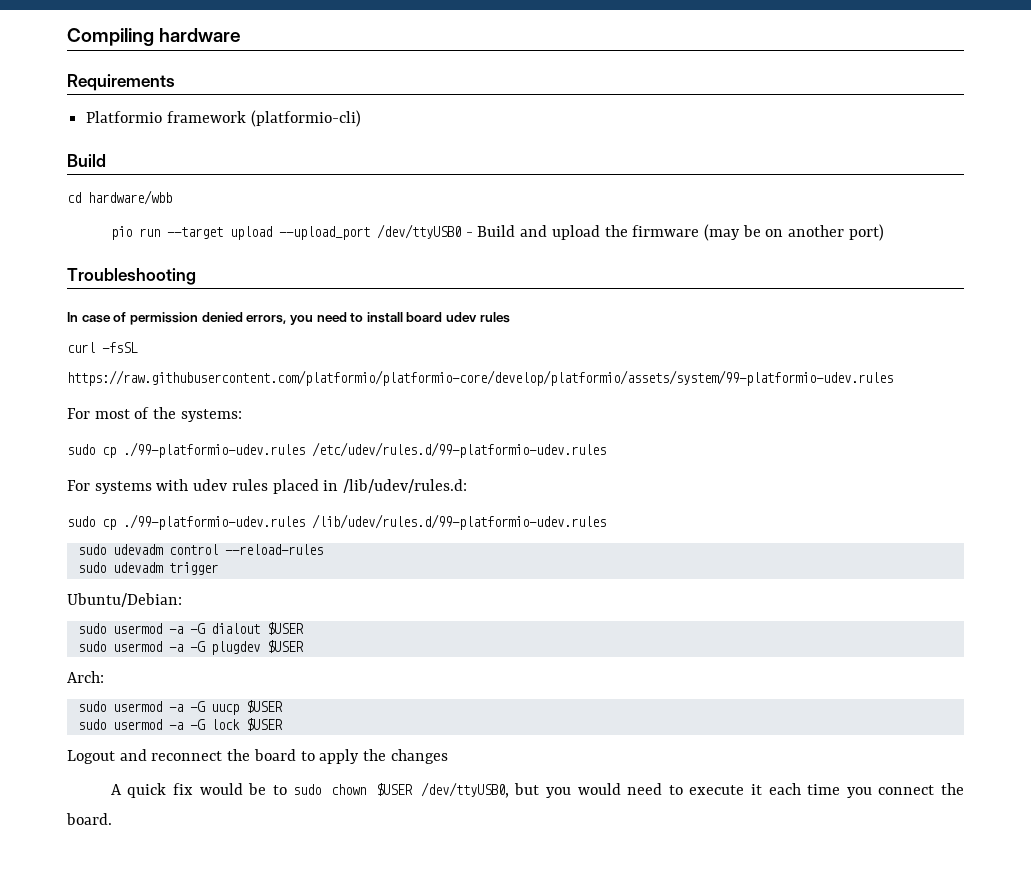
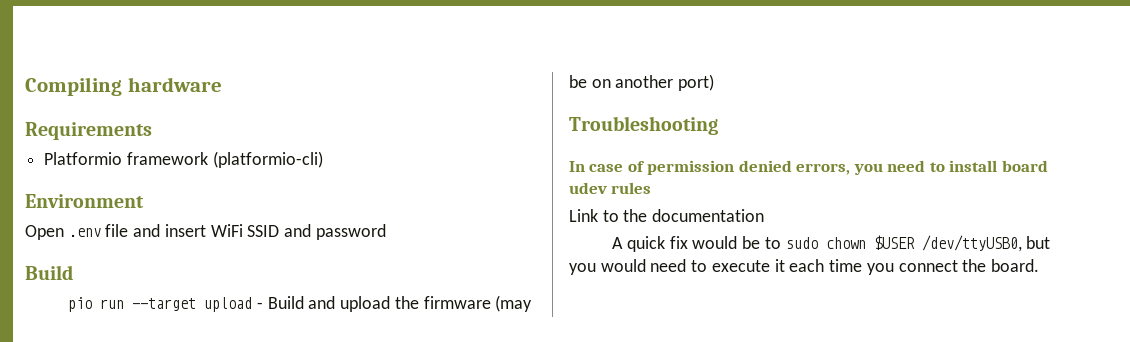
[67,154,106,167] [67,190,172,205] // Build // cd hardware/wbb -> [25,194,144,208] [25,224,386,240] [25,265,73,280] // Environment // Open .env file and insert WiFi SSID and password // Build
[278,224,461,240] --upload_port /dev/ttyUSB0 -> (253, 304) none
[67,342,138,353] [67,370,893,386] [67,407,242,422] [67,442,606,458] [67,479,468,494] [67,514,606,530] [77,544,323,555] [77,562,218,575] [67,593,182,607] [77,622,304,635] [77,640,304,655] [67,671,104,683] [77,700,283,715] [77,718,283,731] [67,749,448,764] curl -fsSL https://raw.githubusercontent.com/platformio/platformio-core/develop/platformio/assets/system/99-platformio-udev.rules // For most of the systems: // sudo cp ./99-platformio-udev.rules /etc/udev/rules.d/99-platformio-udev.rules // For systems with udev rules placed in /lib/udev/rules.d: // sudo cp ./99-platformio-udev.rules /lib/udev/rules.d/99-platformio-udev.rules // sudo udevadm control --reload-rules // sudo udevadm trigger // Ubuntu/Debian: // sudo usermod -a -G dialout $USER // sudo usermod -a -G plugdev $USER // Arch: // sudo usermod -a -G uucp $USER // sudo usermod -a -G lock $USER // Logout and reconnect the board to apply the changes -> [569,209,765,222] Link to the documentation

